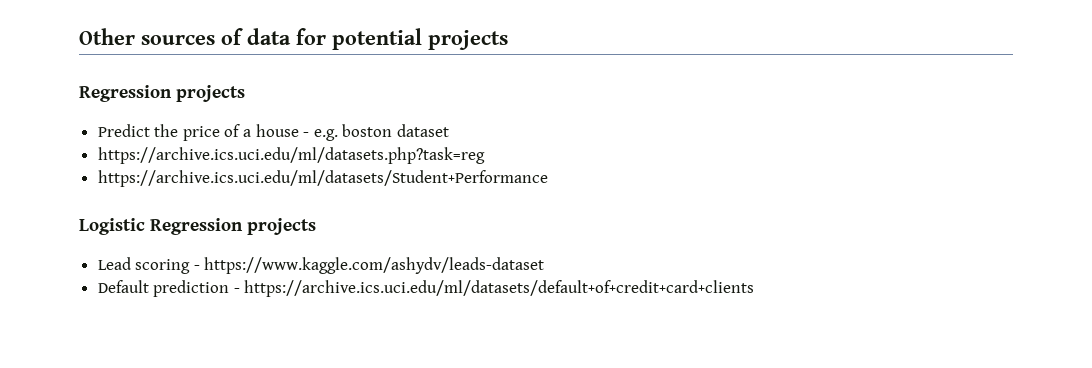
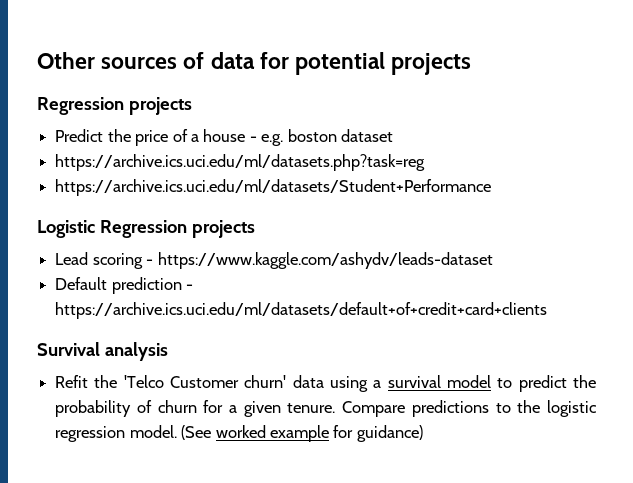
(755, 288) none -> [37,342,168,361] [55,375,596,392] [55,400,597,417] [55,425,423,442] // Survival analysis // Refit the 'Telco Customer churn' data using a survival model to predict the probability of churn for a given tenure. Compare predictions to the logistic regression model. (See worked example for guidance)

